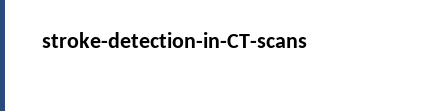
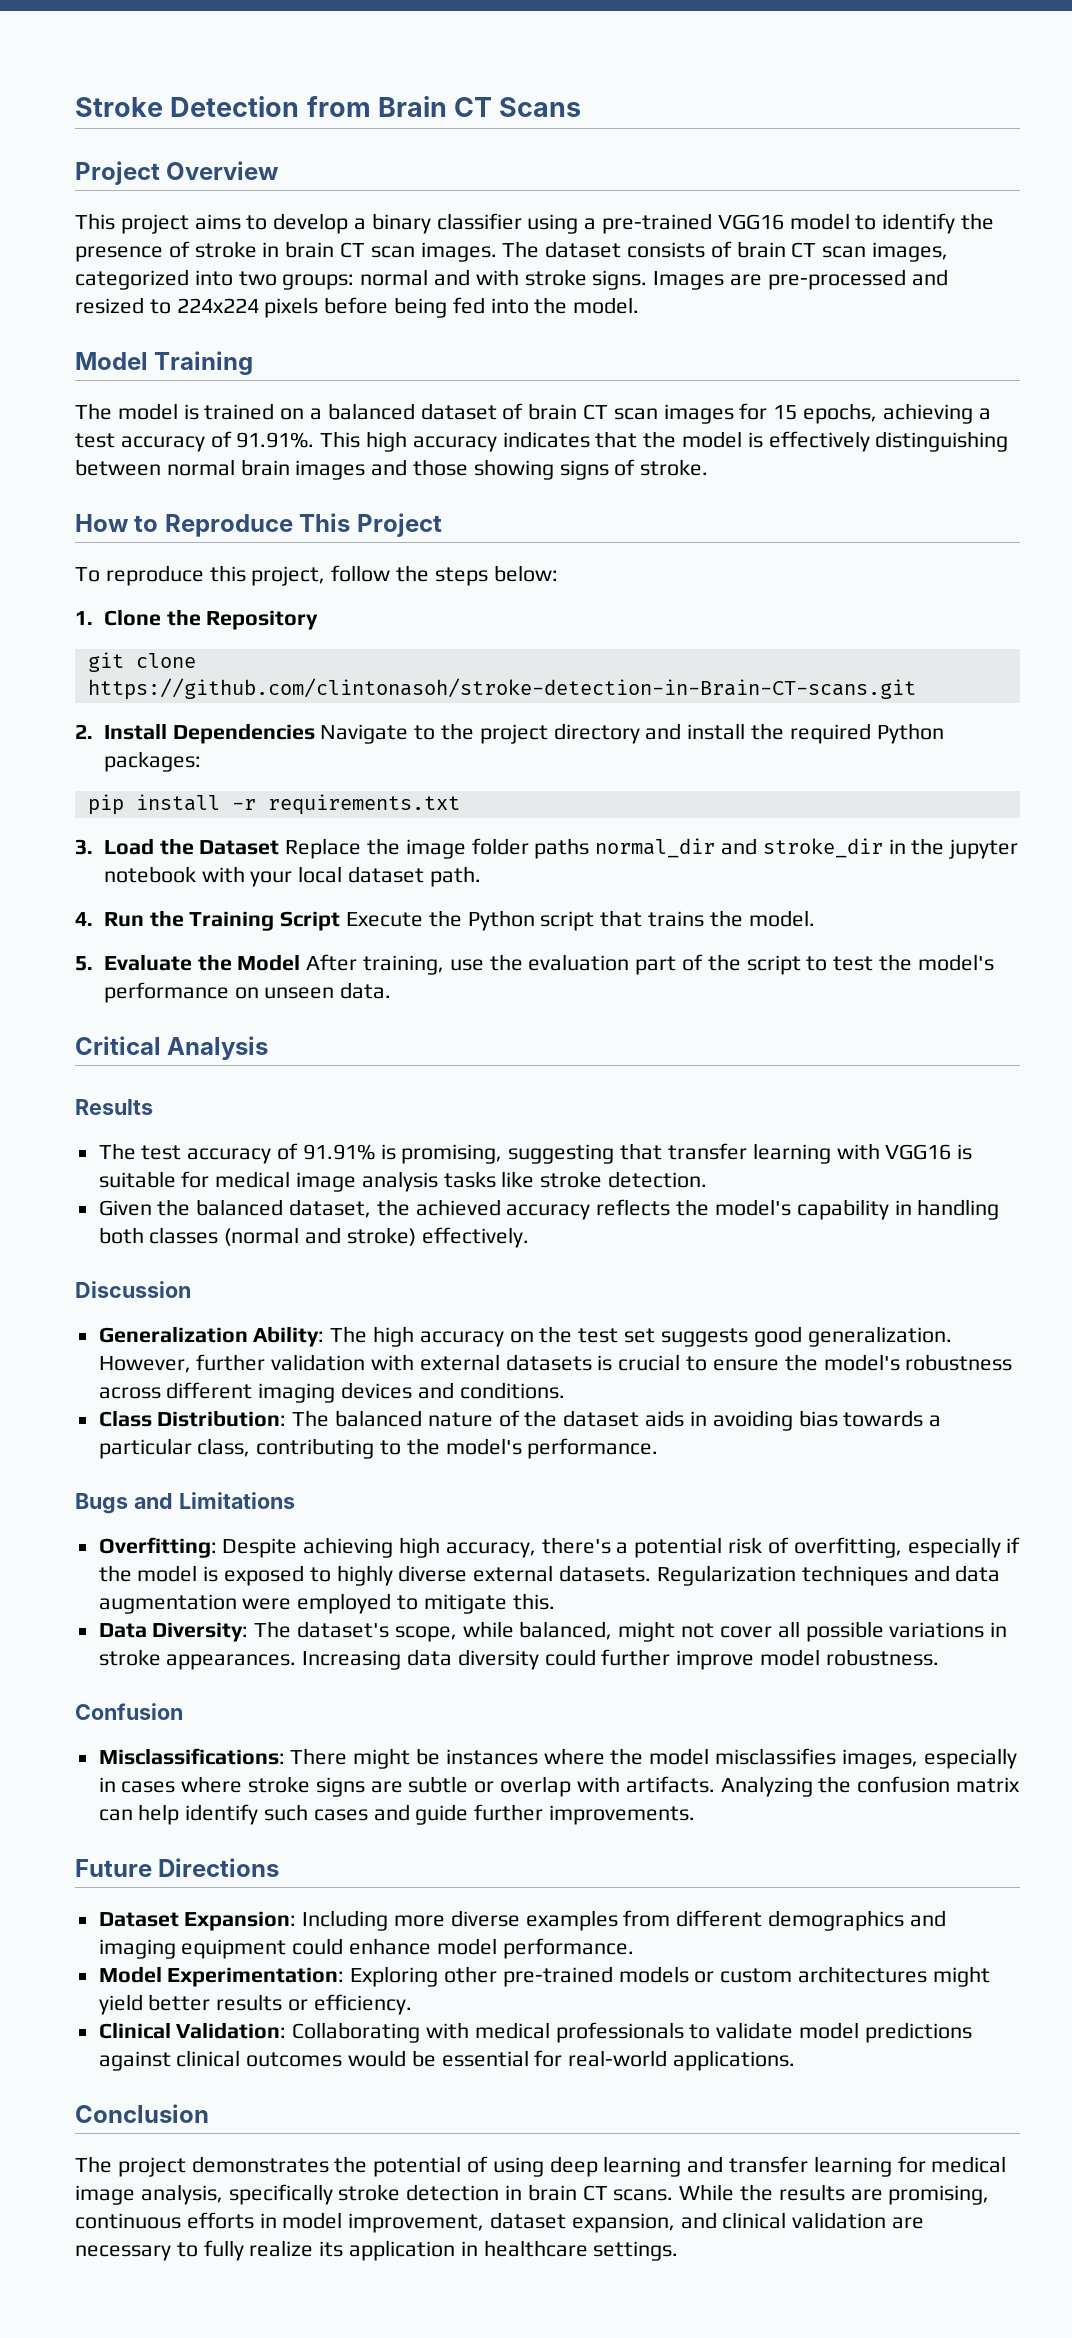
[42,32,307,48] stroke-detection-in-CT-scans -> [75,96,582,117] [75,161,280,185] [75,213,995,234] [75,241,949,262] [75,269,948,290] [75,297,640,318] [75,351,254,375] [75,403,991,424] [75,431,1009,452] [75,459,709,480] [75,513,442,537] [75,565,558,586] [75,609,319,630] [87,652,196,672] [87,678,916,700] [75,723,944,744] [103,751,201,772] [87,794,460,815] [75,838,1019,859] [103,866,481,887] [75,910,815,931] [75,954,994,975] [103,982,392,1003] [75,1036,269,1060] [75,1099,153,1115] [98,1143,973,1164] [98,1171,708,1192] [98,1199,1000,1220] [98,1227,529,1248] [75,1281,191,1298] [98,1326,952,1347] [98,1354,1013,1373] [98,1382,565,1403] [98,1410,942,1431] [98,1438,659,1459] [75,1492,295,1514] [98,1537,1021,1558] [98,1565,1001,1586] [98,1593,555,1614] [98,1621,1008,1642] [98,1649,939,1670] [75,1703,183,1720] [98,1748,1017,1769] [98,1776,1020,1797] [98,1804,696,1825] [75,1858,280,1877] [98,1910,946,1931] [98,1938,634,1959] [98,1966,990,1987] [98,1994,412,2015] [98,2022,972,2043] [98,2050,796,2071] [75,2104,209,2123] [75,2156,1007,2177] [75,2184,990,2205] [75,2212,925,2233] [75,2240,679,2261] Stroke Detection from Brain CT Scans // Project Overview // This project aims to develop a binary classifier using a pre-trained VGG16 model to identify the presence of stroke in brain CT scan images. The dataset consists of brain CT scan images, categorized into two groups: normal and with stroke signs. Images are pre-processed and resized to 224x224 pixels before being fed into the model. // Model Training // The model is trained on a balanced dataset of brain CT scan images for 15 epochs, achieving a test accuracy of 91.91%. This high accuracy indicates that the model is effectively distinguishing between normal brain images and those showing signs of stroke. // How to Reproduce This Project // To reproduce this project, follow the steps below: // 1. Clone the Repository // git clone https://github.com/clintonasoh/stroke-detection-in-Brain-CT-scans.git // 2. Install Dependencies Navigate to the project directory and install the required Python packages: // pip install -r requirements.txt // 3. Load the Dataset Replace the image folder paths normal_dir and stroke_dir in the jupyter notebook with your local dataset path. // 4. Run the Training Script Execute the Python script that trains the model. // 5. Evaluate the Model After training, use the evaluation part of the script to test the model's performance on unseen data. // Critical Analysis // Results // The test accuracy of 91.91% is promising, suggesting that transfer learning with VGG16 is suitable for medical image analysis tasks like stroke detection. // Given the balanced dataset, the achieved accuracy reflects the model's capability in handling both classes (normal and stroke) effectively. // Discussion // Generalization Ability: The high accuracy on the test set suggests good generalization. However, further validation with external datasets is crucial to ensure the model's robustness across different imaging devices and conditions. // Class Distribution: The balanced nature of the dataset aids in avoiding bias towards a particular class, contributing to the model's performance. // Bugs and Limitations // Overfitting: Despite achieving high accuracy, there's a potential risk of overfitting, especially if the model is exposed to highly diverse external datasets. Regularization techniques and data augmentation were employed to mitigate this. // Data Diversity: The dataset's scope, while balanced, might not cover all possible variations in stroke appearances. Increasing data diversity could further improve model robustness. // Confusion // Misclassifications: There might be instances where the model misclassifies images, especially in cases where stroke signs are subtle or overlap with artifacts. Analyzing the confusion matrix can help identify such cases and guide further improvements. // Future Directions // Dataset Expansion: Including more diverse examples from different demographics and imaging equipment could enhance model performance. // Model Experimentation: Exploring other pre-trained models or custom architectures might yield better results or efficiency. // Clinical Validation: Collaborating with medical professionals to validate model predictions against clinical outcomes would be essential for real-world applications. // Conclusion // The project demonstrates the potential of using deep learning and transfer learning for medical image analysis, specifically stroke detection in brain CT scans. While the results are promising, continuous efforts in model improvement, dataset expansion, and clinical validation are necessary to fully realize its application in healthcare settings.

